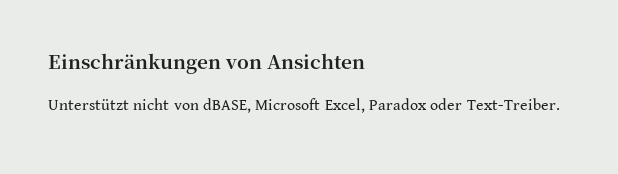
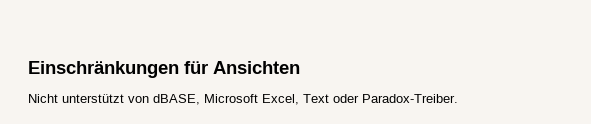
[225,59,263,69] von -> [184,61,208,74] für
[48,98,170,110] Unterstützt nicht -> [28,94,124,103] Nicht unterstützt
[368,98,560,110] Paradox oder Text-Treiber. -> [303,94,458,103] Text oder Paradox-Treiber.

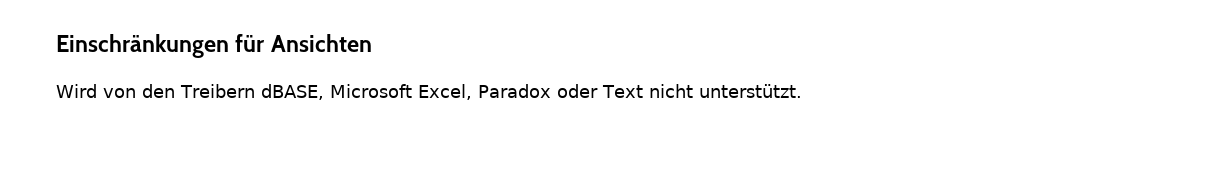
[28,94,458,105] Nicht unterstützt von dBASE, Microsoft Excel, Text oder Paradox-Treiber. -> [56,84,802,100] Wird von den Treibern dBASE, Microsoft Excel, Paradox oder Text nicht unterstützt.

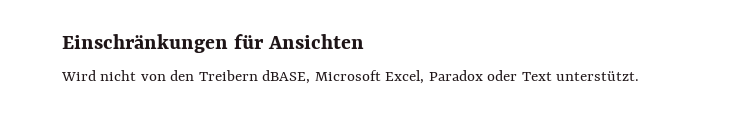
(97, 91) none -> [100,70,137,81] nicht
[648,84,693,98] nicht -> (552, 76) none

